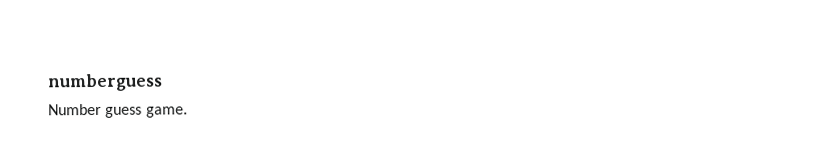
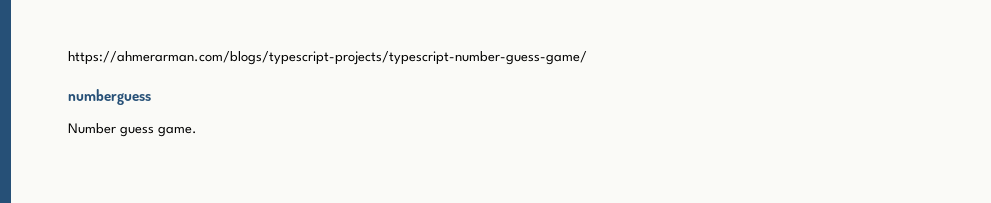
(47, 82) none -> [68,51,587,65] https://ahmerarman.com/blogs/typescript-projects/typescript-number-guess-game/ //

